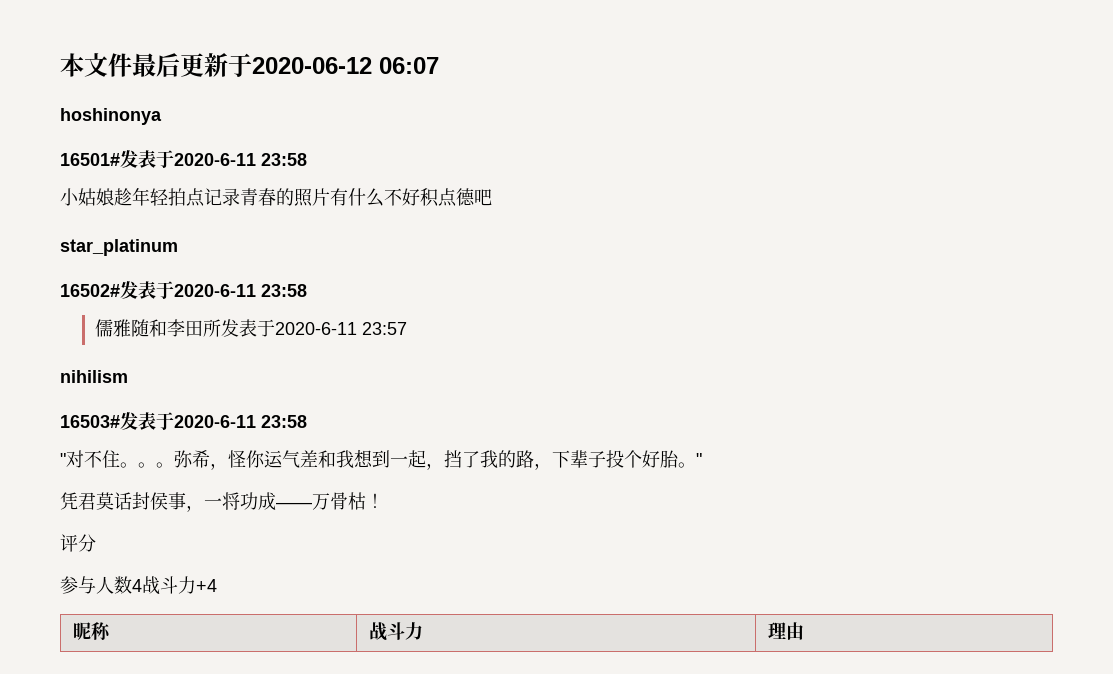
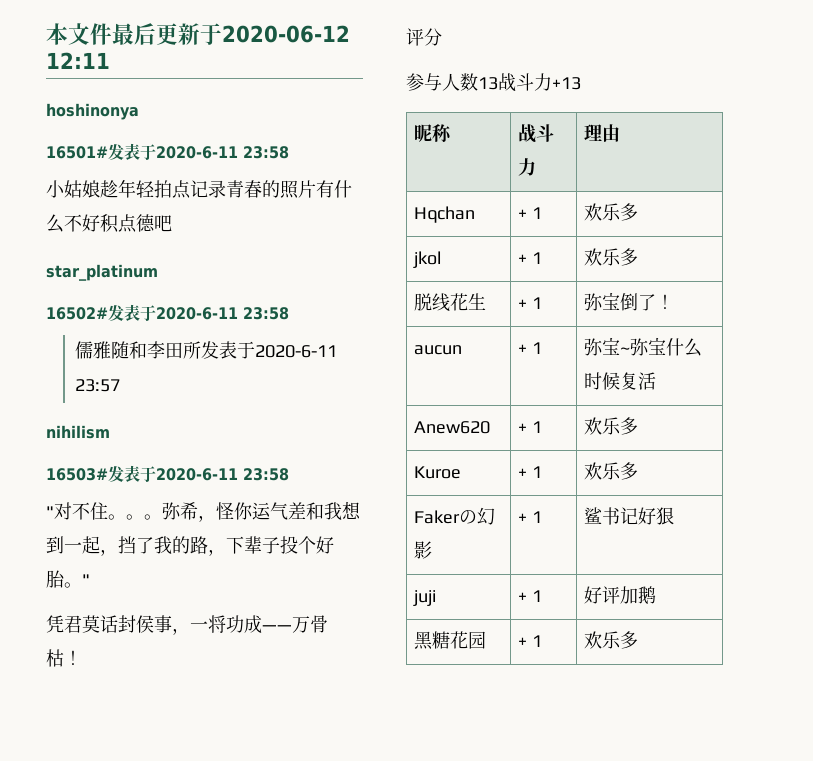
[379,57,439,74] 06:07 -> [46,52,110,69] 12:11
[132,576,217,595] 4战斗力+4 -> [478,73,581,92] 13战斗力+13
(805, 631) none -> [414,206,476,223] [518,207,543,219] [584,203,639,221] [413,251,442,268] [518,252,543,264] [584,248,639,266] [414,293,487,312] [518,297,543,309] [584,292,675,311] [414,345,463,355] [518,342,543,354] [584,337,703,357] [584,372,657,390] [414,421,491,434] [518,421,543,433] [584,417,639,435] [414,466,462,479] [518,466,543,478] [584,462,639,480] [414,507,496,525] [414,541,433,559] [518,511,543,523] [584,507,675,525] [413,590,437,606] [518,590,543,602] [584,586,657,605] [414,631,487,650] [518,635,543,647] [584,631,639,649] // Hqchan | + 1 | 欢乐多 // jkol | + 1 | 欢乐多 // 脱线花生 | + 1 | 弥宝倒了！ // aucun | + 1 | 弥宝~弥宝什么时候复活 // Anew620 | + 1 | 欢乐多 // Kuroe | + 1 | 欢乐多 // Fakerの幻影 | + 1 | 鲨书记好狠 // juji | + 1 | 好评加鹅 // 黑糖花园 | + 1 | 欢乐多

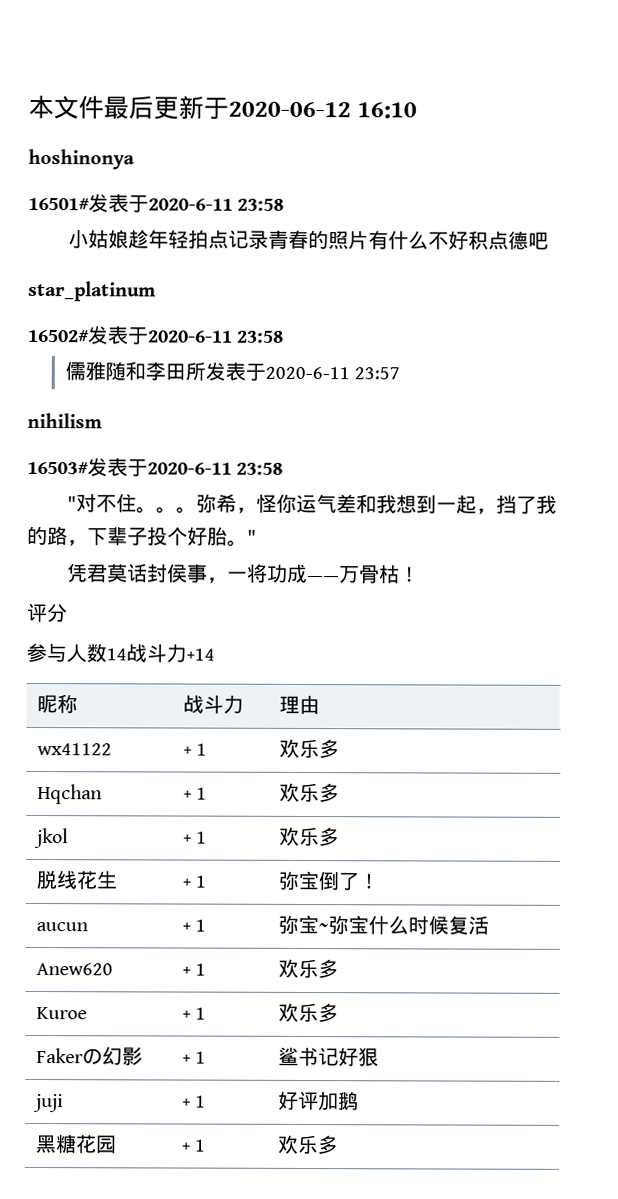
[46,52,110,69] 12:11 -> [356,102,417,119] 16:10
[478,73,581,92] 13战斗力+13 -> [106,643,215,663] 14战斗力+14
(621, 133) none -> [37,743,113,756] [183,743,208,756] [279,738,341,759] // wx41122 | + 1 | 欢乐多

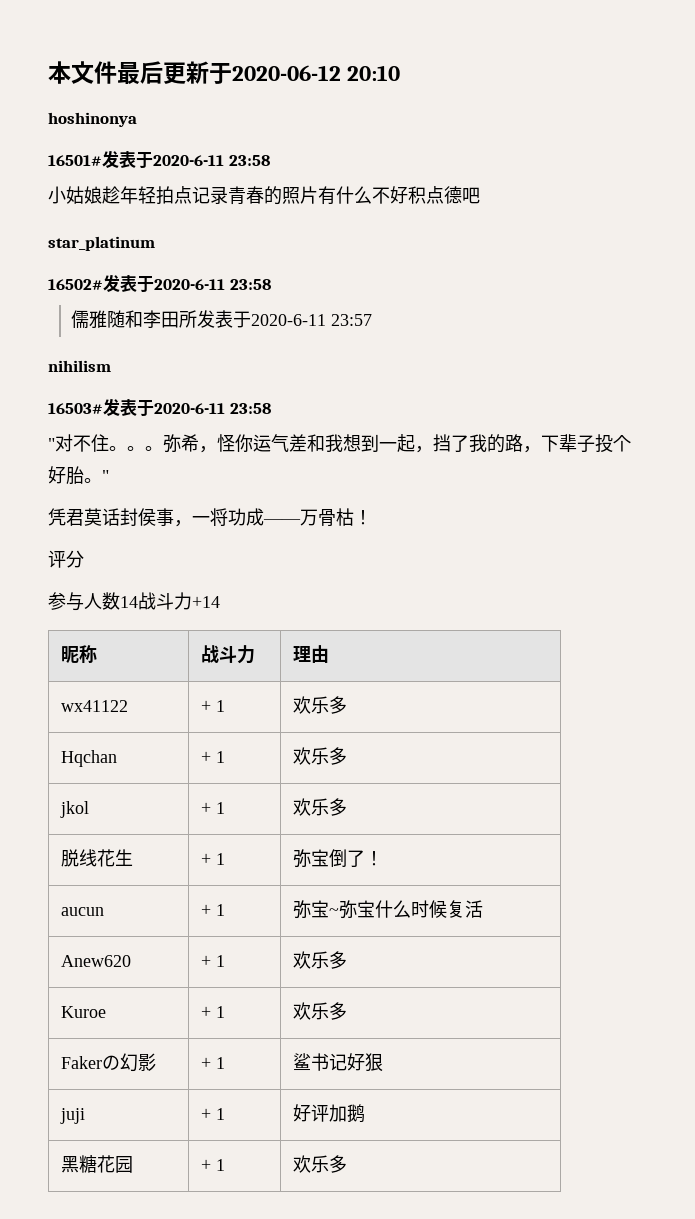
[356,102,417,119] 16:10 -> [347,65,401,81] 20:10

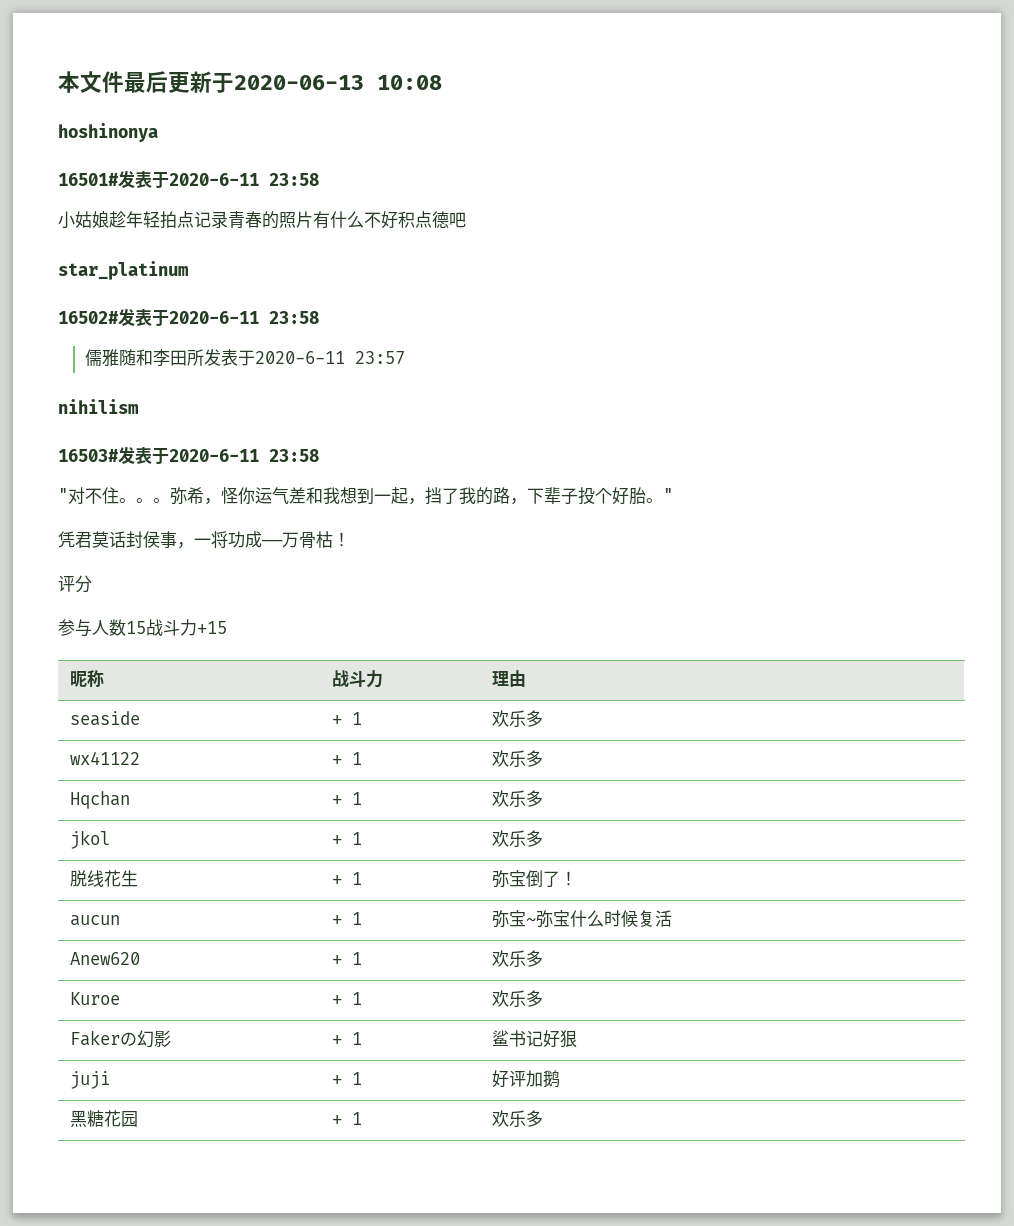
[232,65,401,81] 2020-06-12 20:10 -> [234,75,442,90] 2020-06-13 10:08
[120,592,220,610] 14战斗力+14 -> [126,619,227,637] 15战斗力+15
(329, 654) none -> [69,711,140,726] [331,712,362,725] [491,710,543,727] // seaside | + 1 | 欢乐多

